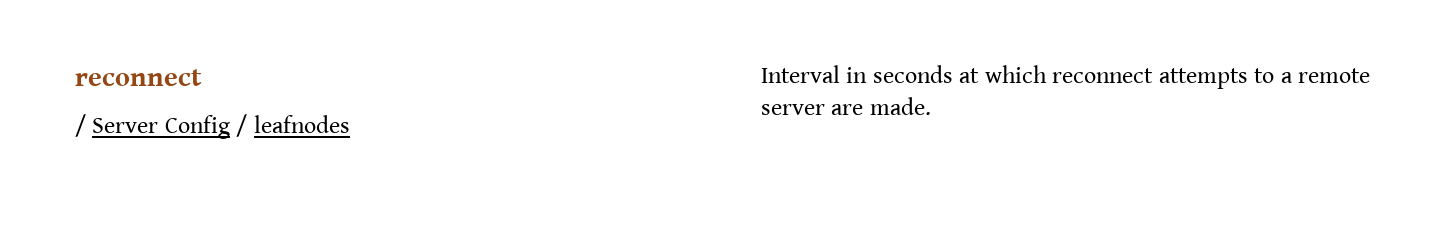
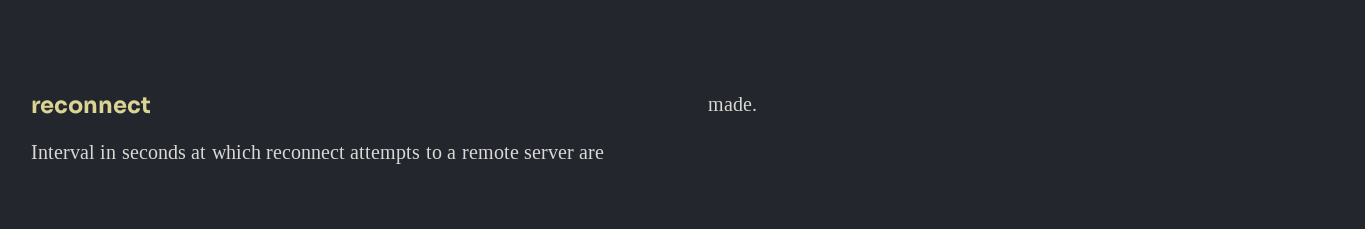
[75,69,202,86] [75,114,350,139] reconnect // / Server Config / leafnodes -> [31,97,151,114] reconnect

